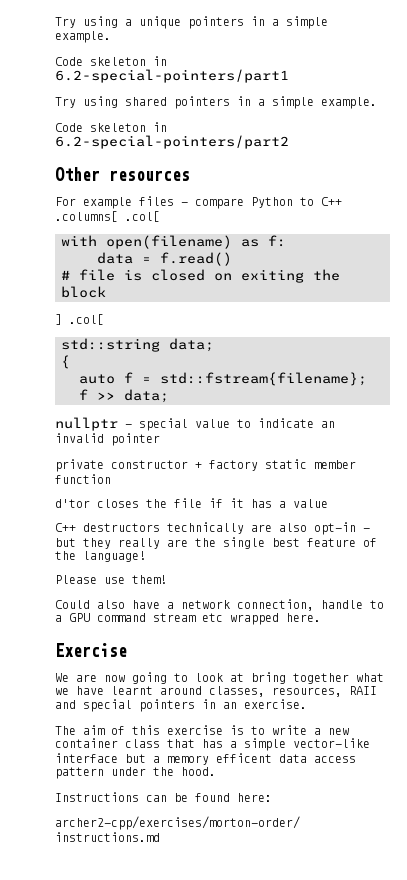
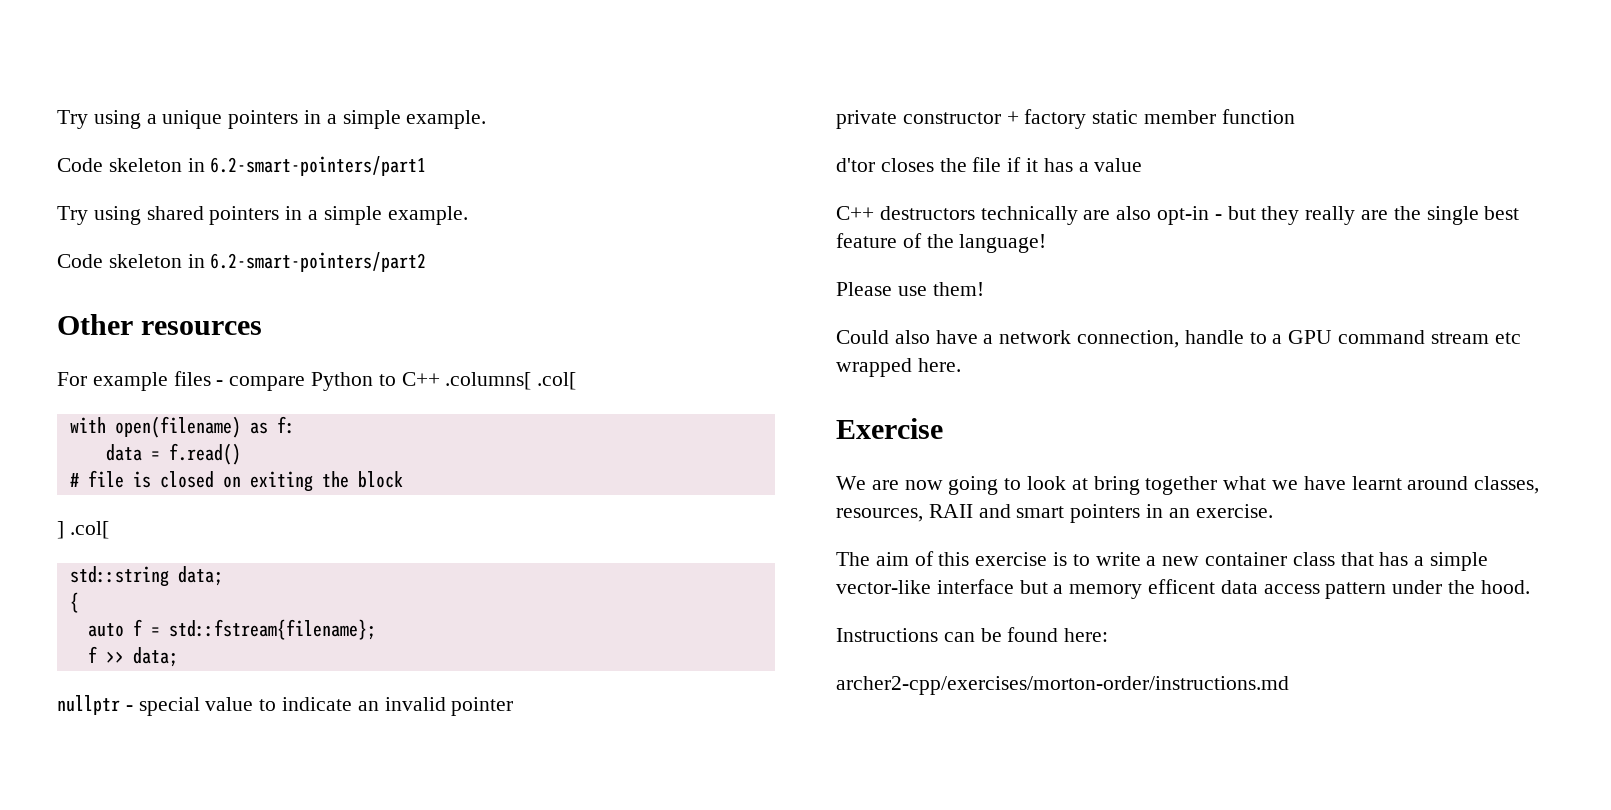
[55,69,289,83] 6.2-special-pointers/part1 -> [210,156,427,176] 6.2-smart-pointers/part1
[55,135,289,149] 6.2-special-pointers/part2 -> [210,252,427,272] 6.2-smart-pointers/part2
[83,699,132,712] special -> [1016,506,1065,518] smart

